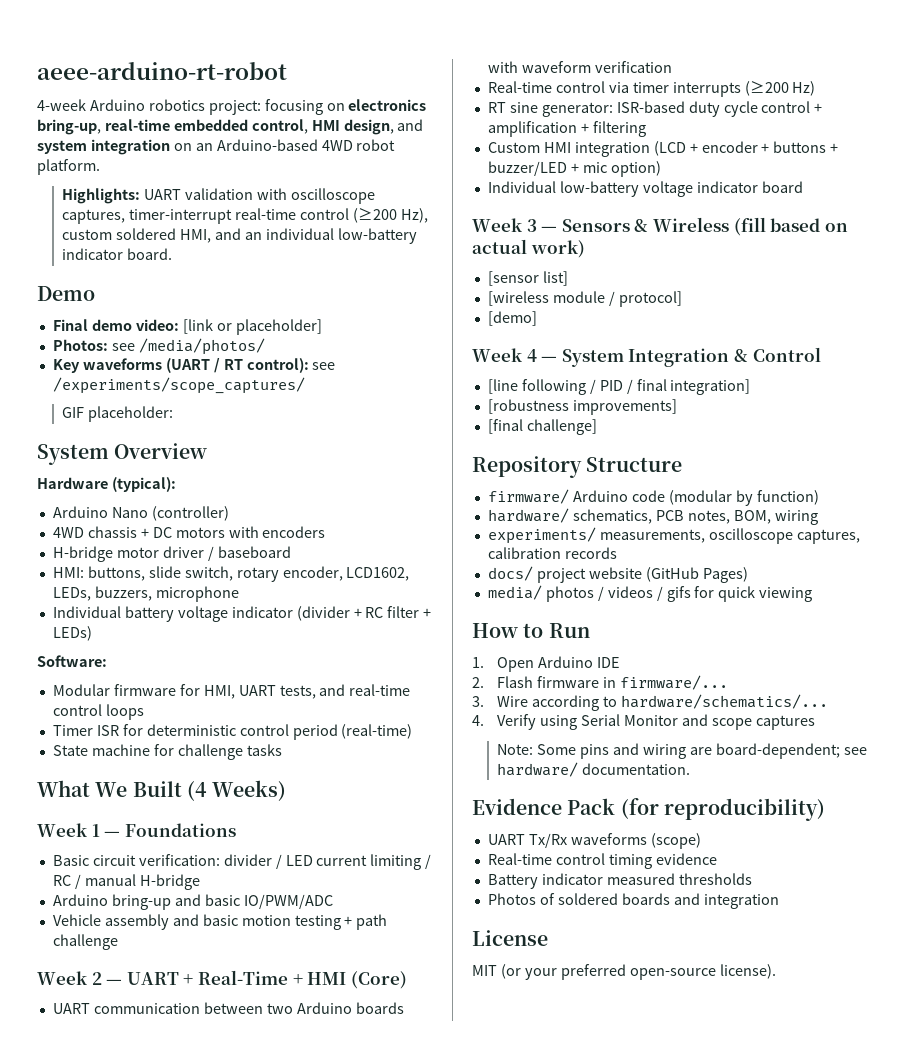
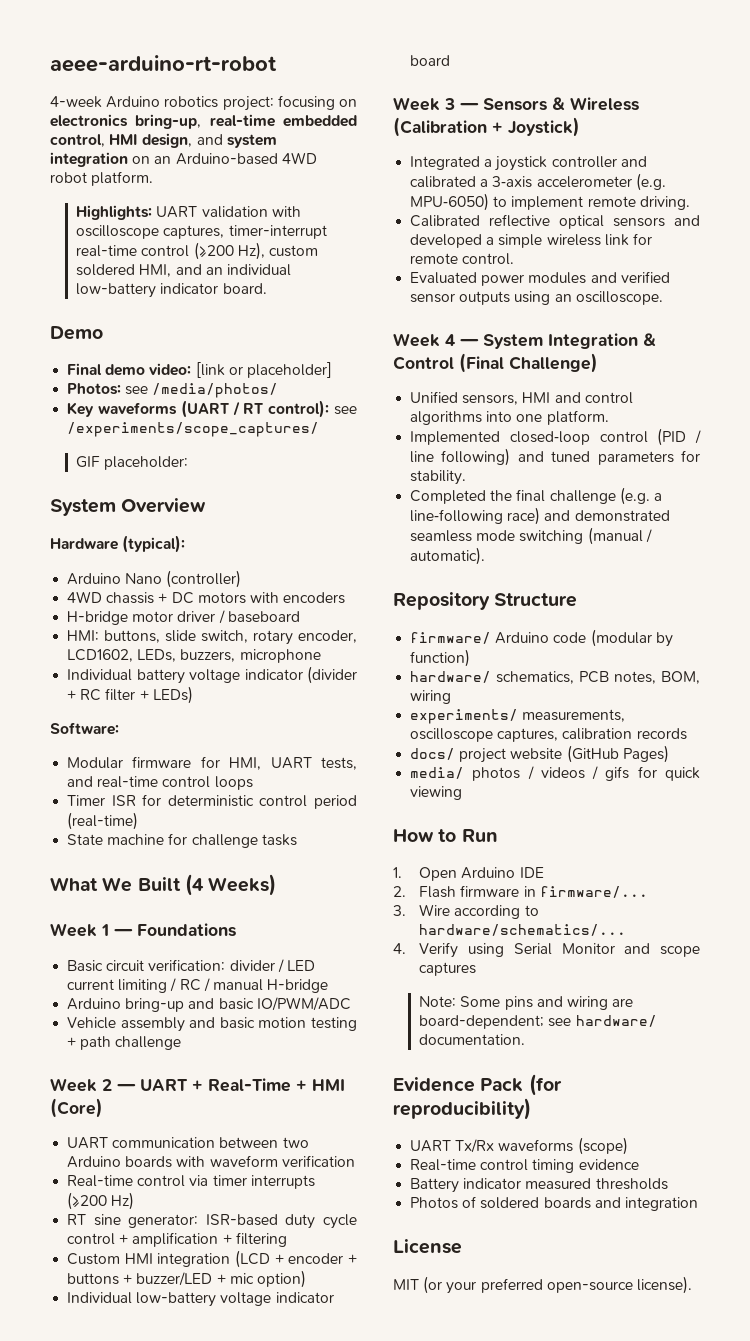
[733,217,848,236] [472,239,585,258] [487,271,568,286] [487,291,682,307] [487,311,537,326] (fill based on actual work) // [sensor list] // [wireless module / protocol] // [demo] -> [393,117,580,137] [410,156,647,171] [410,173,666,191] [410,193,690,211] [410,214,700,229] [410,233,652,248] [410,253,515,265] [410,271,670,286] [410,291,663,305] (Calibration + Joystick) // Integrated a joystick controller and calibrated a 3‑axis accelerometer (e.g. MPU‑6050) to implement remote driving. // Calibrated reflective optical sensors and developed a simple wireless link for remote control. // Evaluated power modules and verified sensor outputs using an oscilloscope.
[487,379,751,395] [487,399,677,415] [487,419,597,435] // [line following / PID / final integration] // [robustness improvements] // [final challenge] -> [459,353,598,373] [410,391,633,405] [410,410,609,425] [410,428,701,446] [410,448,700,466] [410,470,467,485] [410,487,662,505] [410,507,670,525] [410,527,652,545] [410,547,486,565] (Final Challenge) // Unified sensors, HMI and control algorithms into one platform. // Implemented closed‑loop control (PID / line following) and tuned parameters for stability. // Completed the final challenge (e.g. a line‑following race) and demonstrated seamless mode switching (manual / automatic).

